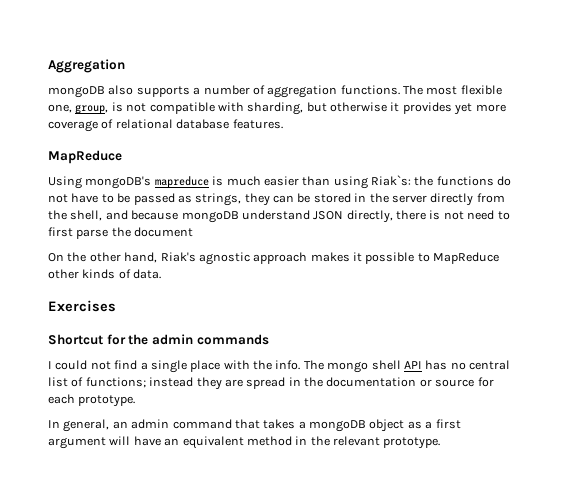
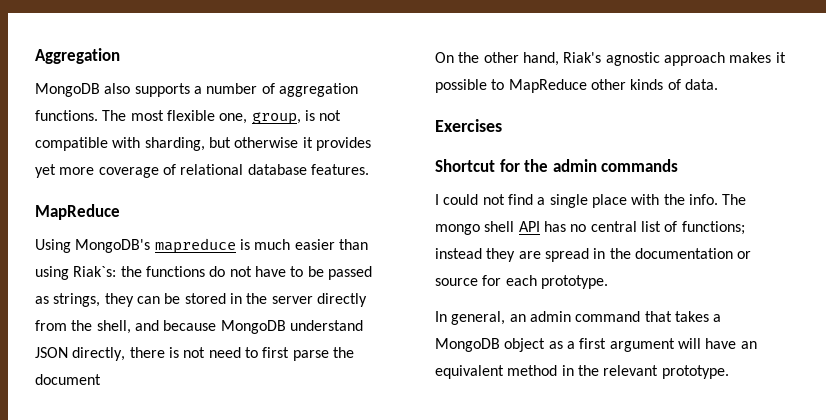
[48,86,105,98] mongoDB -> [35,83,100,97] MongoDB
[85,176,152,189] mongoDB's -> [75,239,151,253] MongoDB's
[181,211,239,223] mongoDB -> [220,320,286,334] MongoDB
[309,420,366,432] mongoDB -> [435,338,500,352] MongoDB

